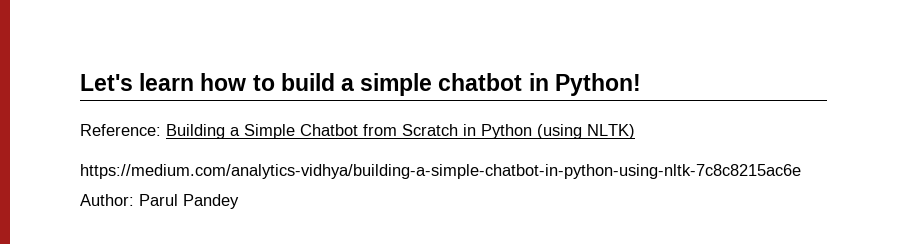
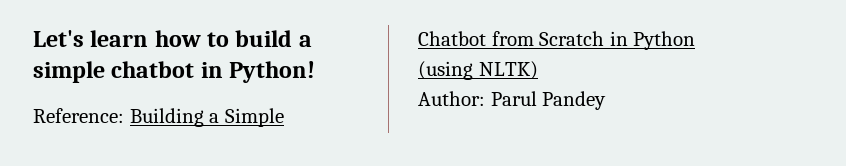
[80,164,801,179] // https://medium.com/analytics-vidhya/building-a-simple-chatbot-in-python-using-nltk-7c8c8215ac6e -> (538, 70) none

